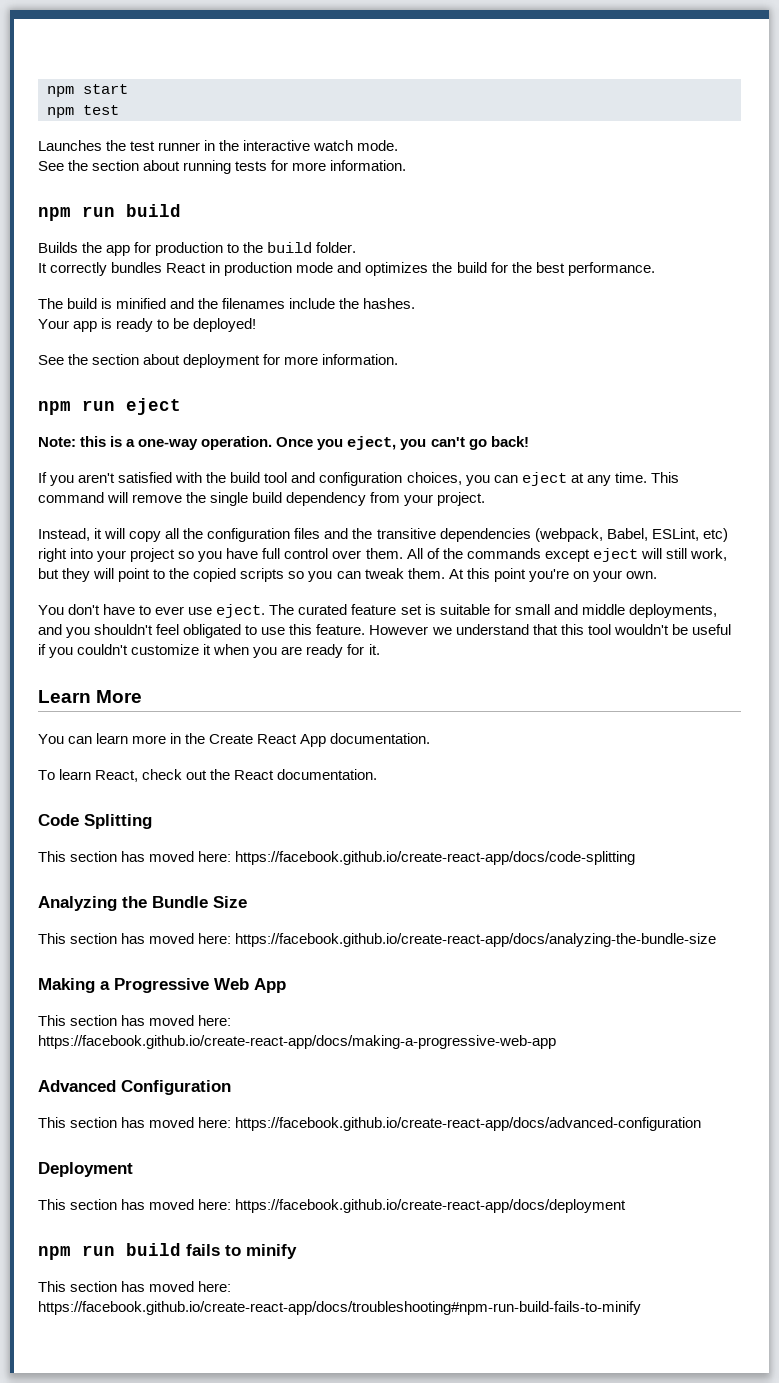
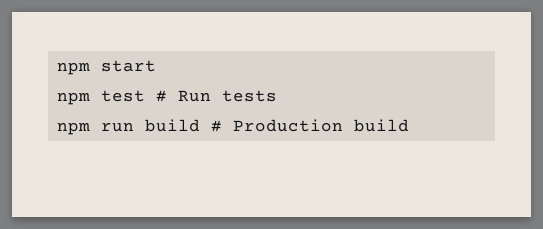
[38,140,399,151] [38,160,407,174] [38,204,181,221] [38,242,357,256] [38,262,655,276] [38,298,416,309] [38,318,257,332] [38,354,399,368] [38,398,181,415] [38,436,529,450] [38,472,679,486] [38,492,486,506] [38,528,728,542] [38,548,727,562] [38,568,657,582] [38,604,717,618] [38,624,731,638] [38,644,380,658] [38,690,143,703] [38,733,431,747] [38,769,378,782] [38,814,152,829] [38,851,636,865] [38,896,247,911] [38,933,717,947] [38,978,286,993] [38,1015,232,1026] [38,1035,556,1049] [38,1080,231,1095] [38,1117,702,1131] [38,1162,133,1177] [38,1199,627,1213] [38,1243,297,1260] [38,1281,232,1292] [38,1301,641,1315] // Launches the test runner in the interactive watch mode. // See the section about running tests for more information. // npm run build // Builds the app for production to the build folder. // It correctly bundles React in production mode and optimizes the build for the best performance. // The build is minified and the filenames include the hashes. // Your app is ready to be deployed! // See the section about deployment for more information. // npm run eject // Note: this is a one-way operation. Once you eject, you can't go back! // If you aren't satisfied with the build tool and configuration choices, you can eject at any time. This command will remove the single build dependency from your project. // Instead, it will copy all the configuration files and the transitive dependencies (webpack, Babel, ESLint, etc) right into your project so you have full control over them. All of the commands except eject will still work, but they will point to the copied scripts so you can tweak them. At this point you're on your own. // You don't have to ever use eject. The curated feature set is suitable for small and middle deployments, and you shouldn't feel obligated to use this feature. However we understand that this tool wouldn't be useful if you couldn't customize it when you are ready for it. // Learn More // You can learn more in the Create React App documentation. // To learn React, check out the React documentation. // Code Splitting // This section has moved here: https://facebook.github.io/create-react-app/docs/code-splitting // Analyzing the Bundle Size // This section has moved here: https://facebook.github.io/create-react-app/docs/analyzing-the-bundle-size // Making a Progressive Web App // This section has moved here: https://facebook.github.io/create-react-app/docs/making-a-progressive-web-app // Advanced Configuration // This section has moved here: https://facebook.github.io/create-react-app/docs/advanced-configuration // Deployment // This section has moved here: https://facebook.github.io/create-react-app/docs/deployment // npm run build fails to minify // This section has moved here: https://facebook.github.io/create-react-app/docs/troubleshooting#npm-run-build-fails-to-minify -> [156,90,278,102] [57,119,410,135] # Run tests // npm run build # Production build

